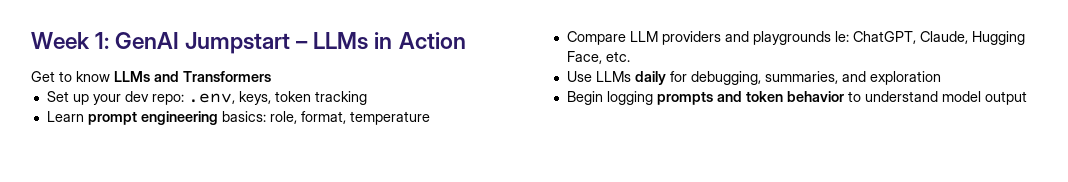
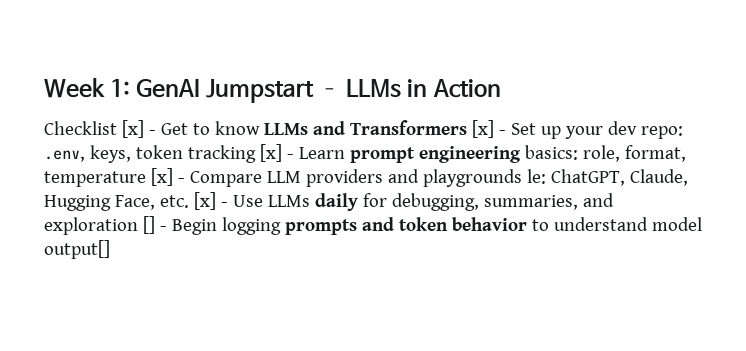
(466, 40) none -> [44,120,156,138] Checklist [x] -
(271, 76) // -> [471,120,506,138] [x] -
(367, 98) // -> [259,144,294,162] [x] -
(430, 118) // -> [150,168,185,186] [x] -
(630, 56) // -> [193,192,228,210] [x] -
(941, 78) // -> [142,216,167,234] [] -
[984,91,1027,105] output -> [44,240,110,259] output[]

